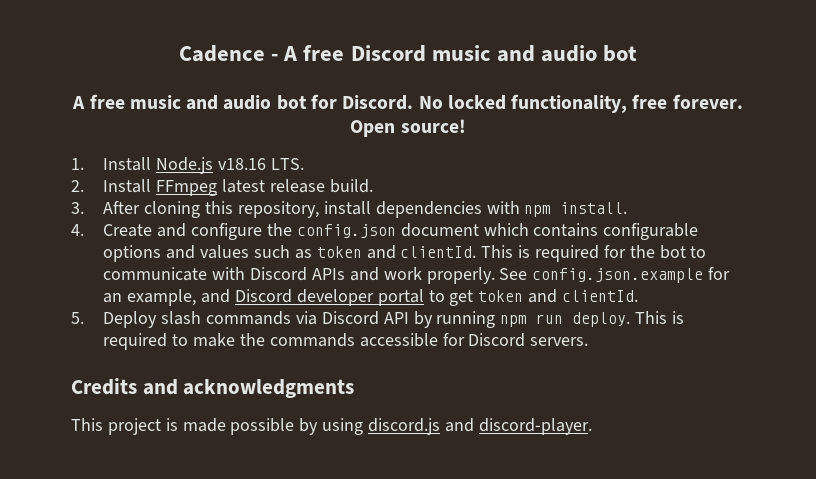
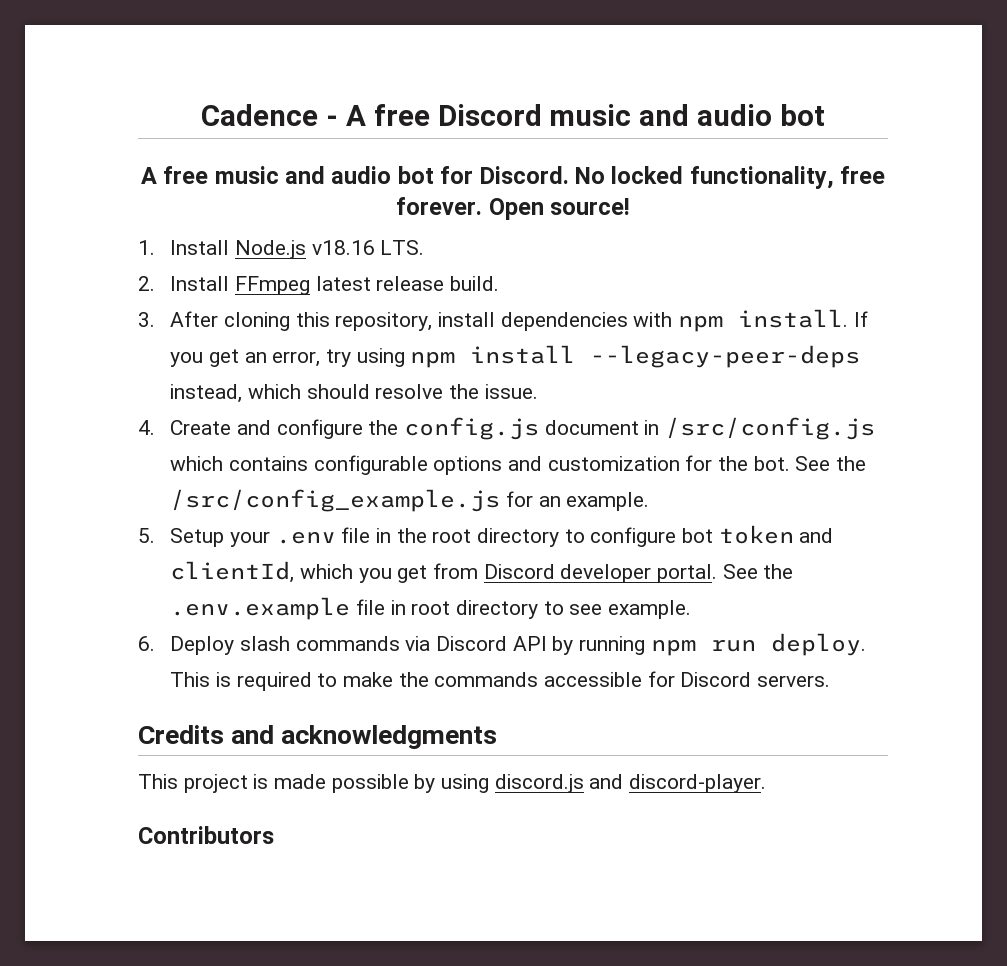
(628, 208) none -> [853,311,868,327] [170,345,861,368] [170,384,538,403] If you get an error, try using npm install --legacy-peer-deps instead, which should resolve the issue.
[296,223,479,238] config.json document -> [404,417,876,440] config.js document in /src/config.js
[200,245,707,262] [103,267,731,284] [103,289,639,306] [71,312,84,324] values such as token and clientId. This is required for the bot to communicate with Discord APIs and work properly. See config.json.example for an example, and Discord developer portal to get token and clientId. // 5. -> [547,455,867,471] [170,489,650,512] [138,525,834,547] [170,561,794,583] [170,597,692,620] [138,636,155,651] customization for the bot. See the /src/config_example.js for an example. // 5. Setup your .env file in the root directory to configure bot token and clientId, which you get from Discord developer portal. See the .env.example file in root directory to see example. // 6.
(592, 426) none -> [138,826,274,844] // Contributors

